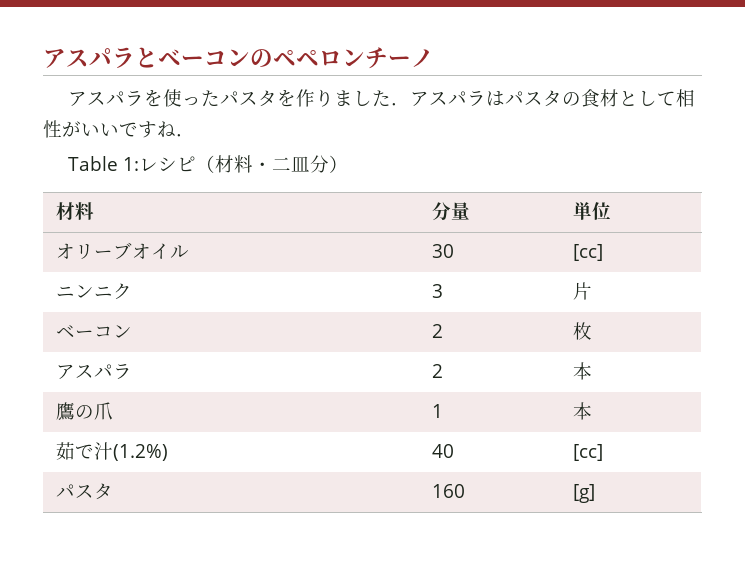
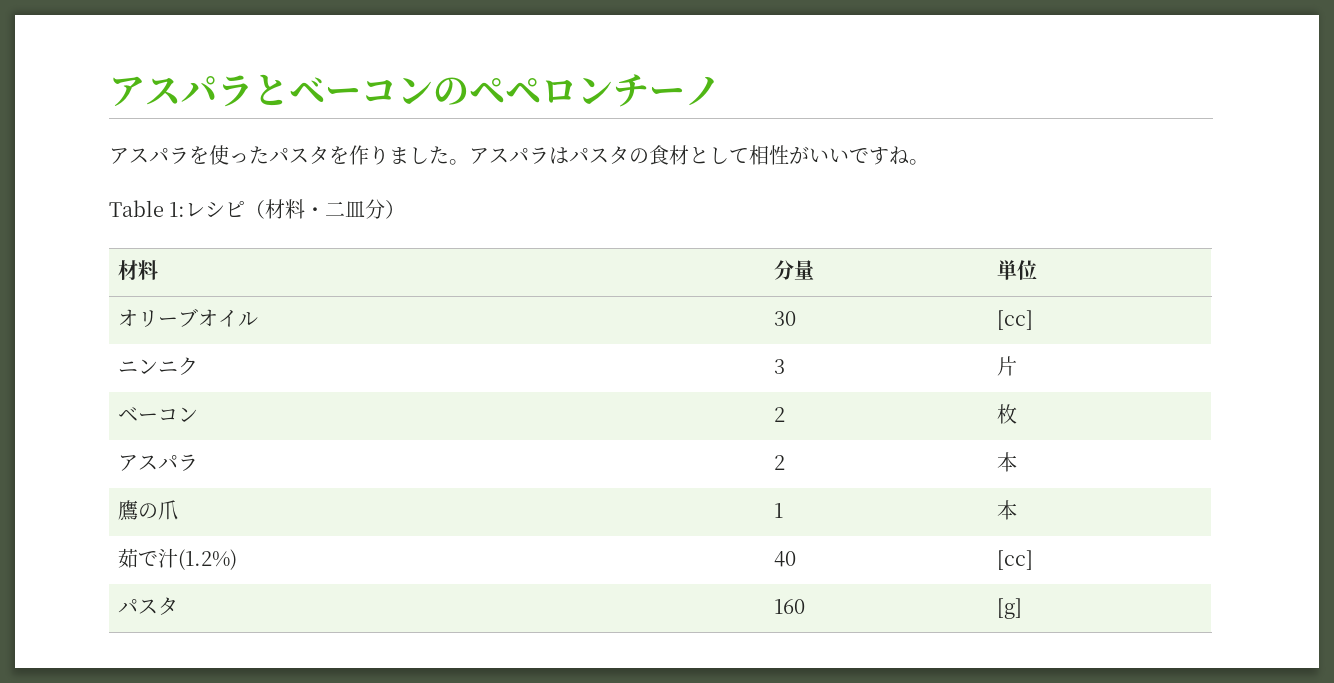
[391,103,411,106] ． -> [449,159,469,165] 。
[176,134,195,137] ． -> [909,159,929,165] 。

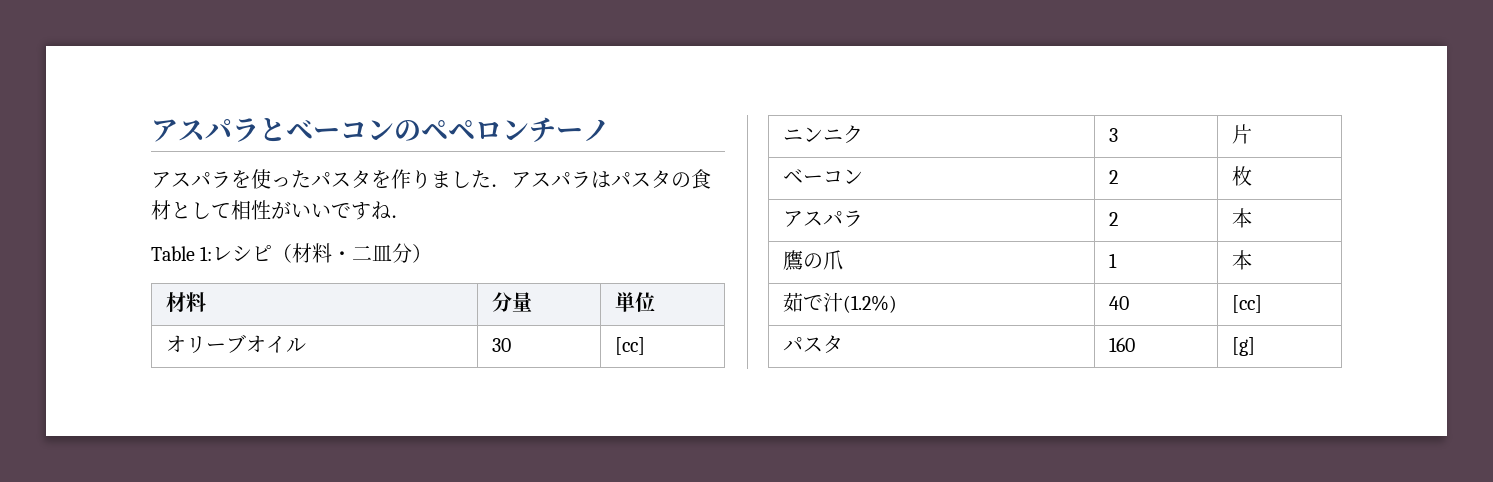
[449,159,469,165] 。 -> [491,184,511,187] ．
[909,159,929,165] 。 -> [391,215,411,218] ．

